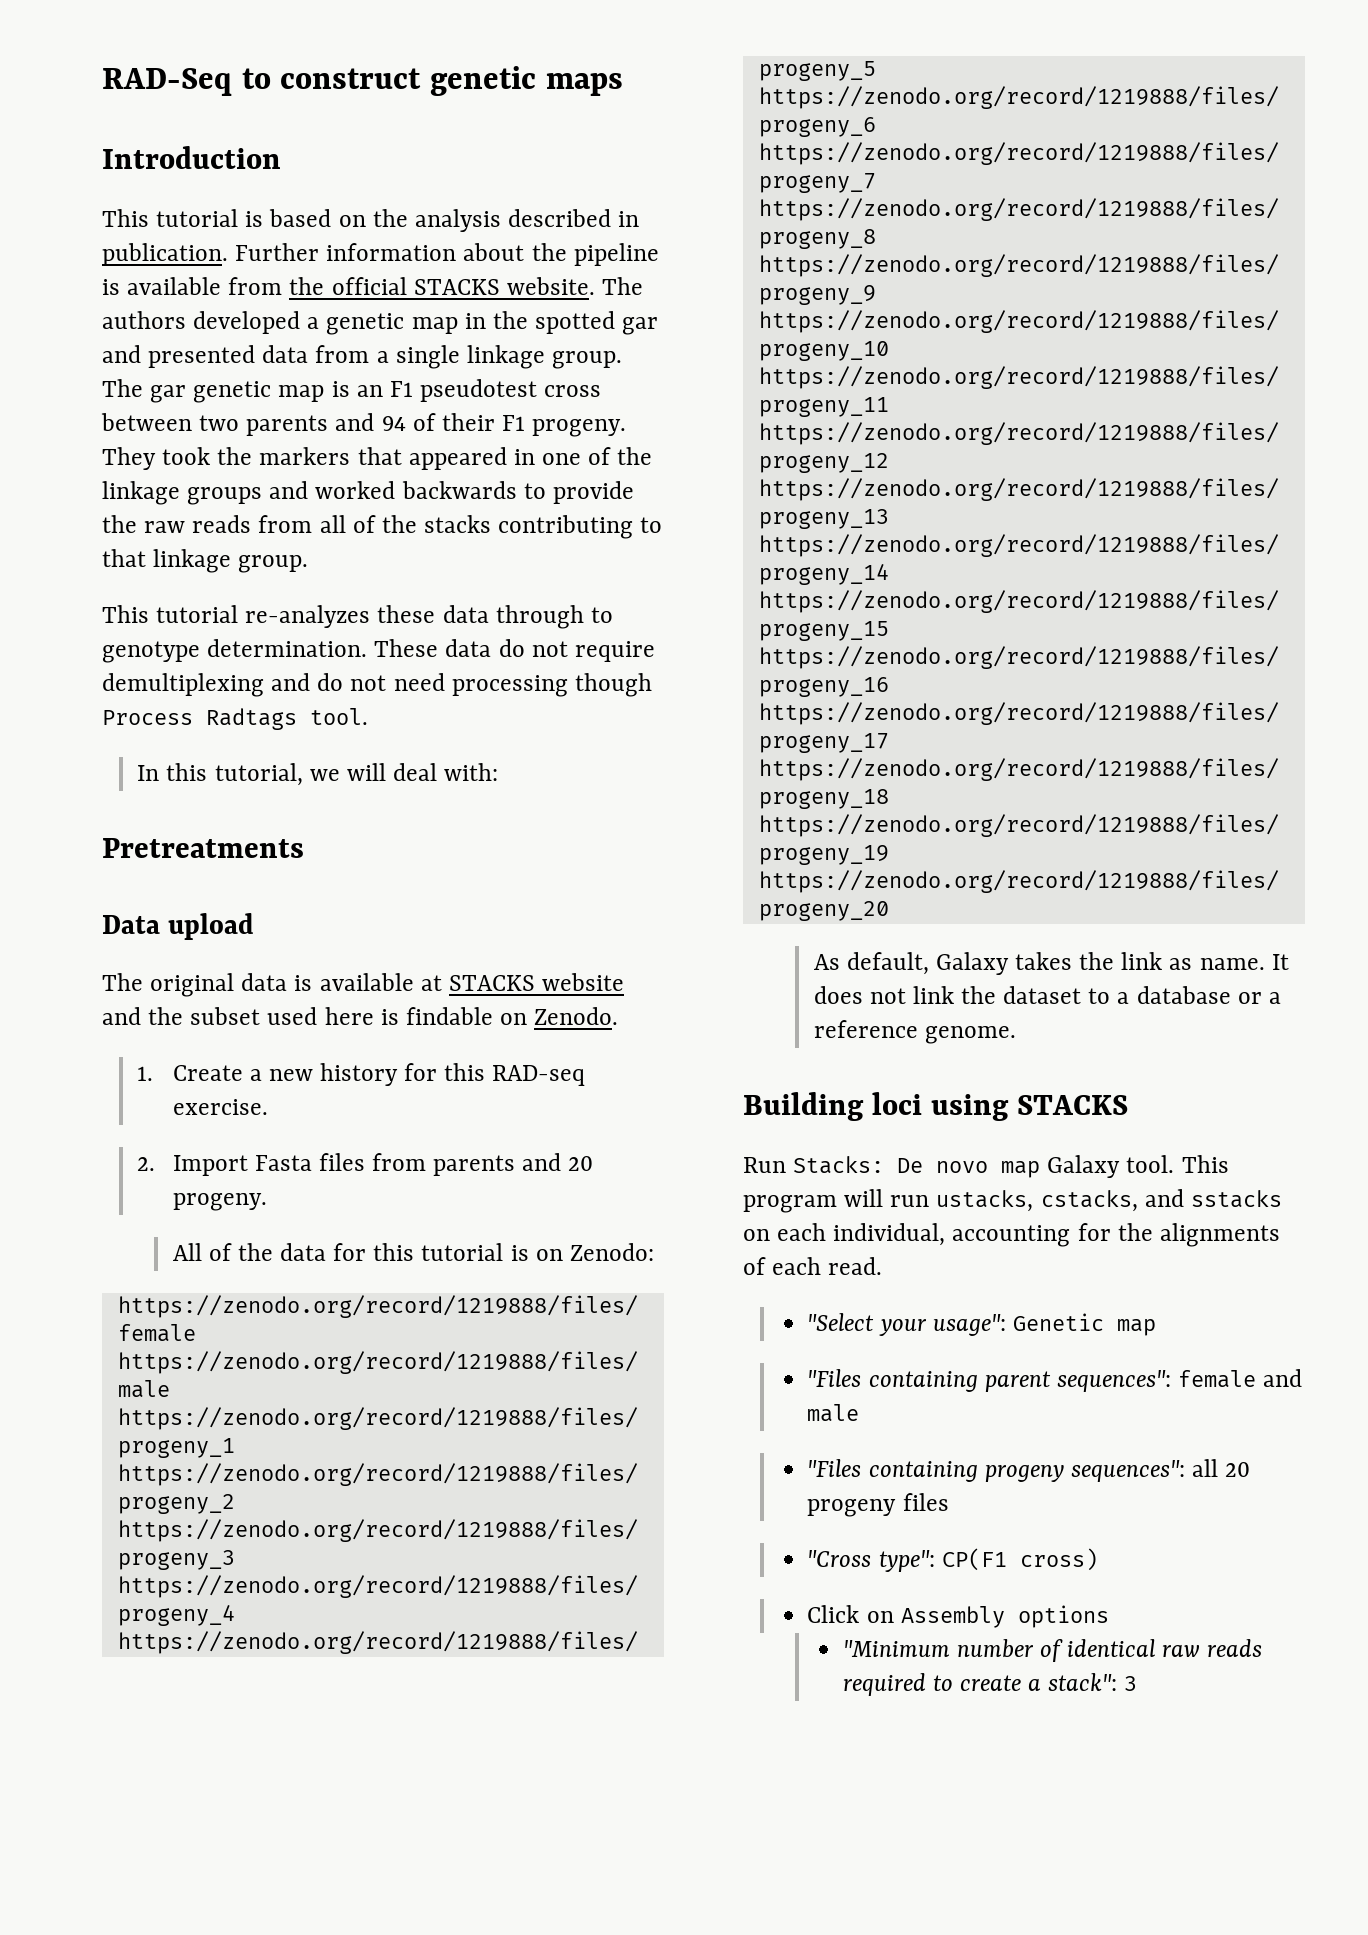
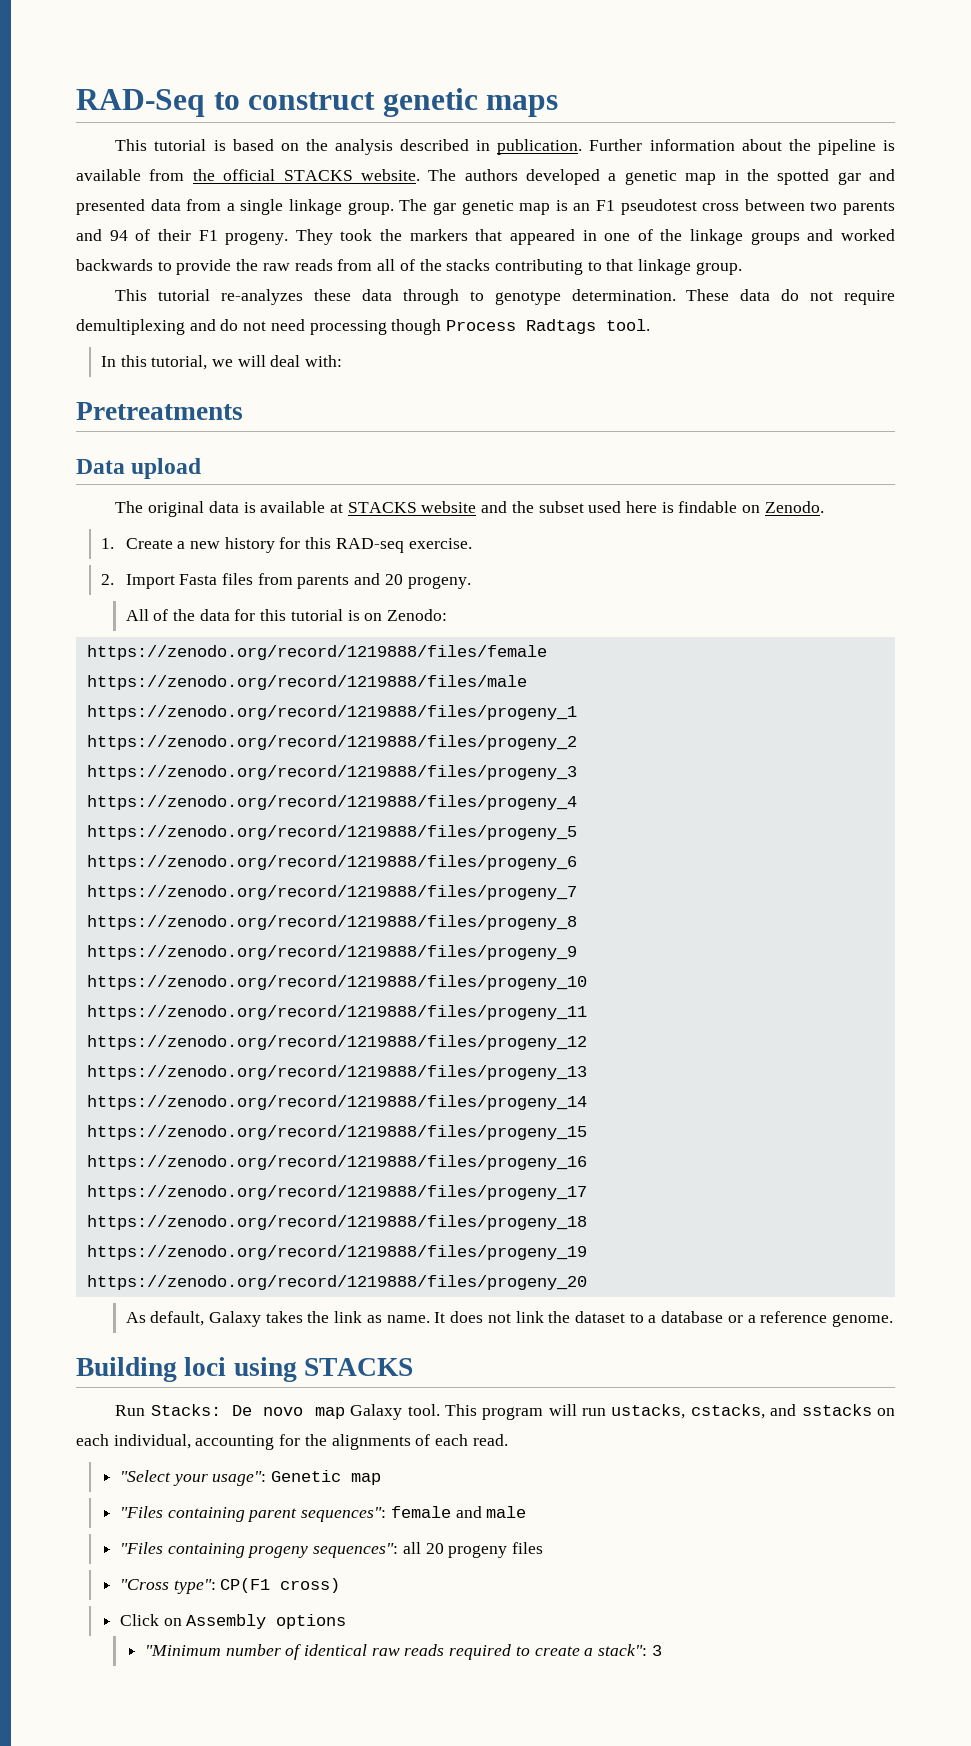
[102,146,281,169] // Introduction -> (559, 106) none

